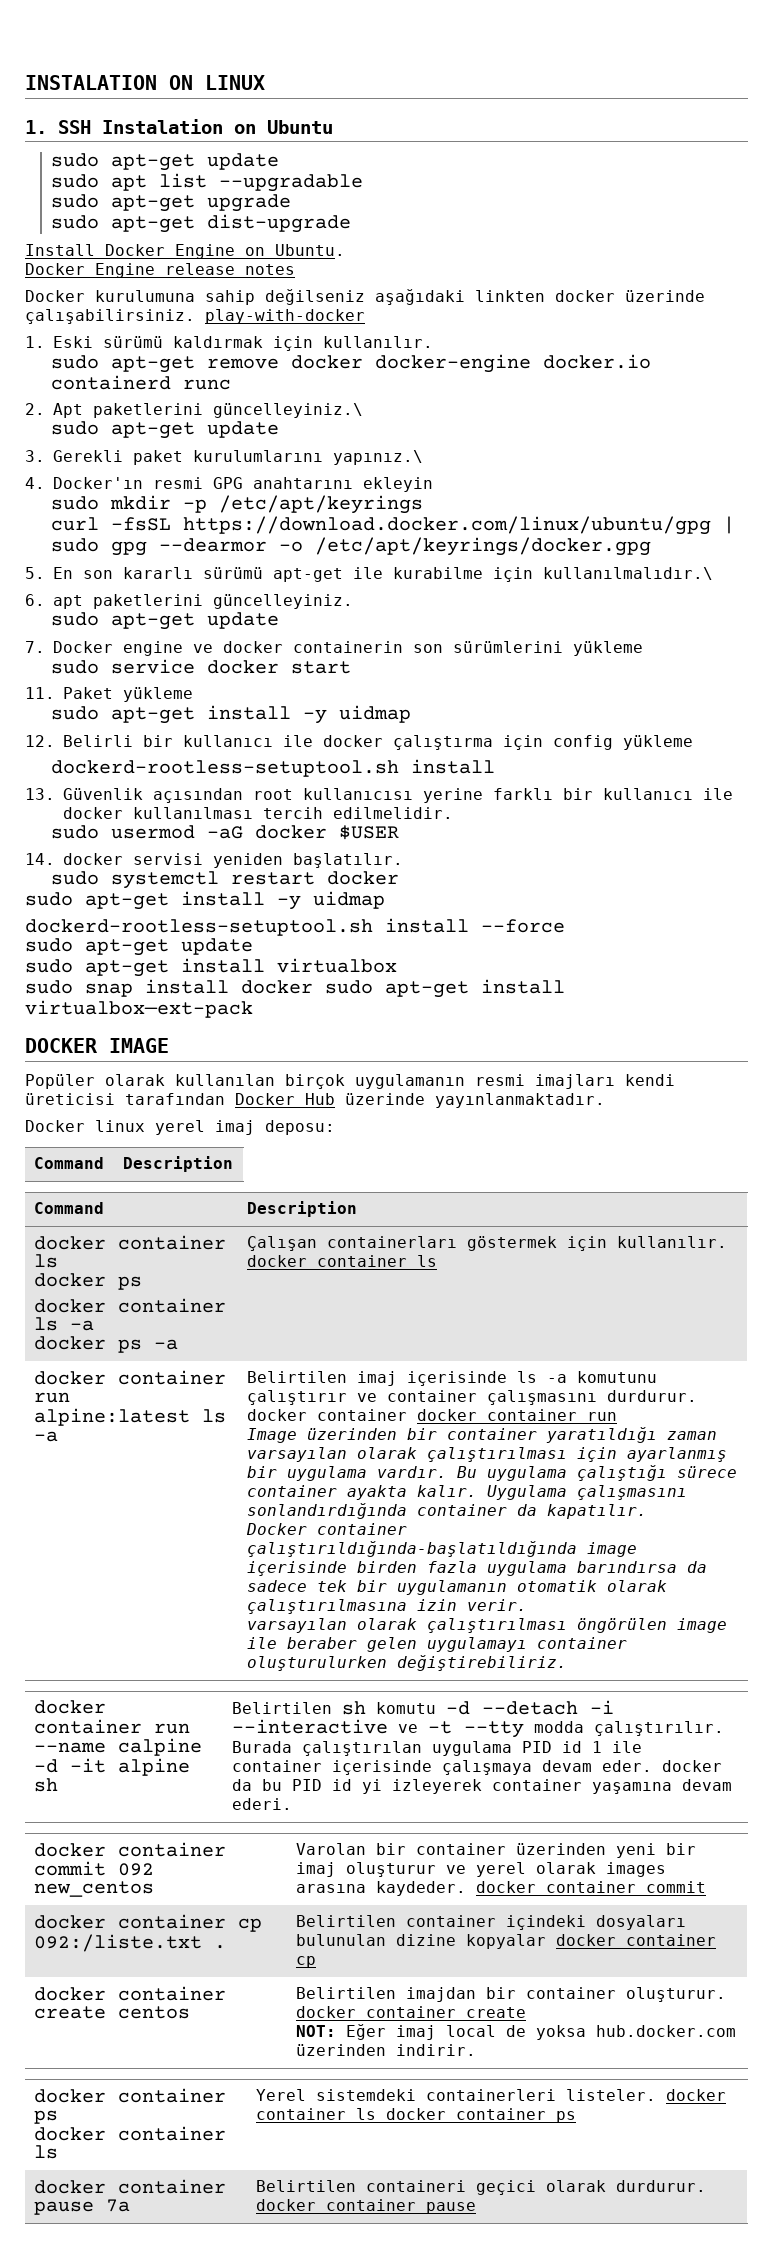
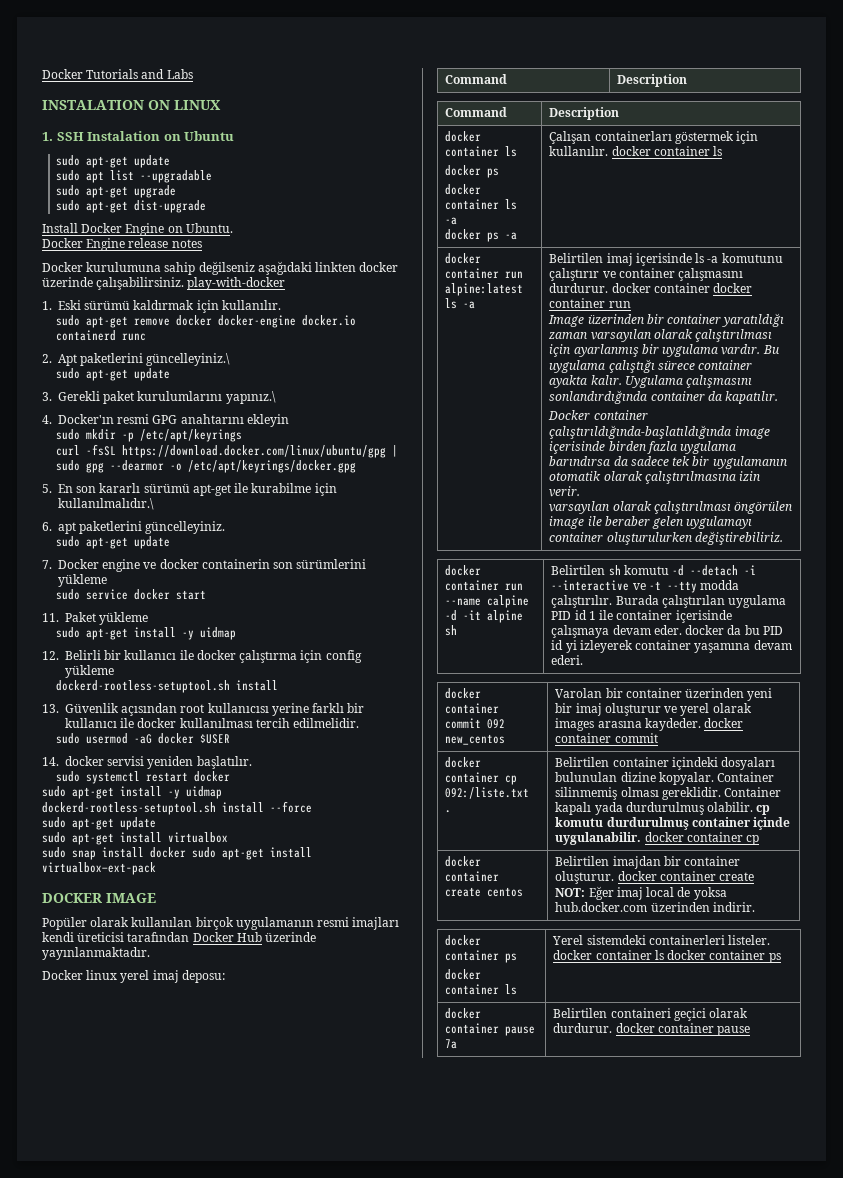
(25, 82) none -> [42,69,193,79] Docker Tutorials and Labs //
[466,1934,547,1949] kopyalar -> [658,772,775,785] [555,787,782,800] [555,802,771,815] [555,817,791,830] [555,832,642,845] kopyalar. Container silinmemiş olması gereklidir. Container kapalı yada durdurulmuş olabilir. cp komutu durdurulmuş container içinde uygulanabilir.

